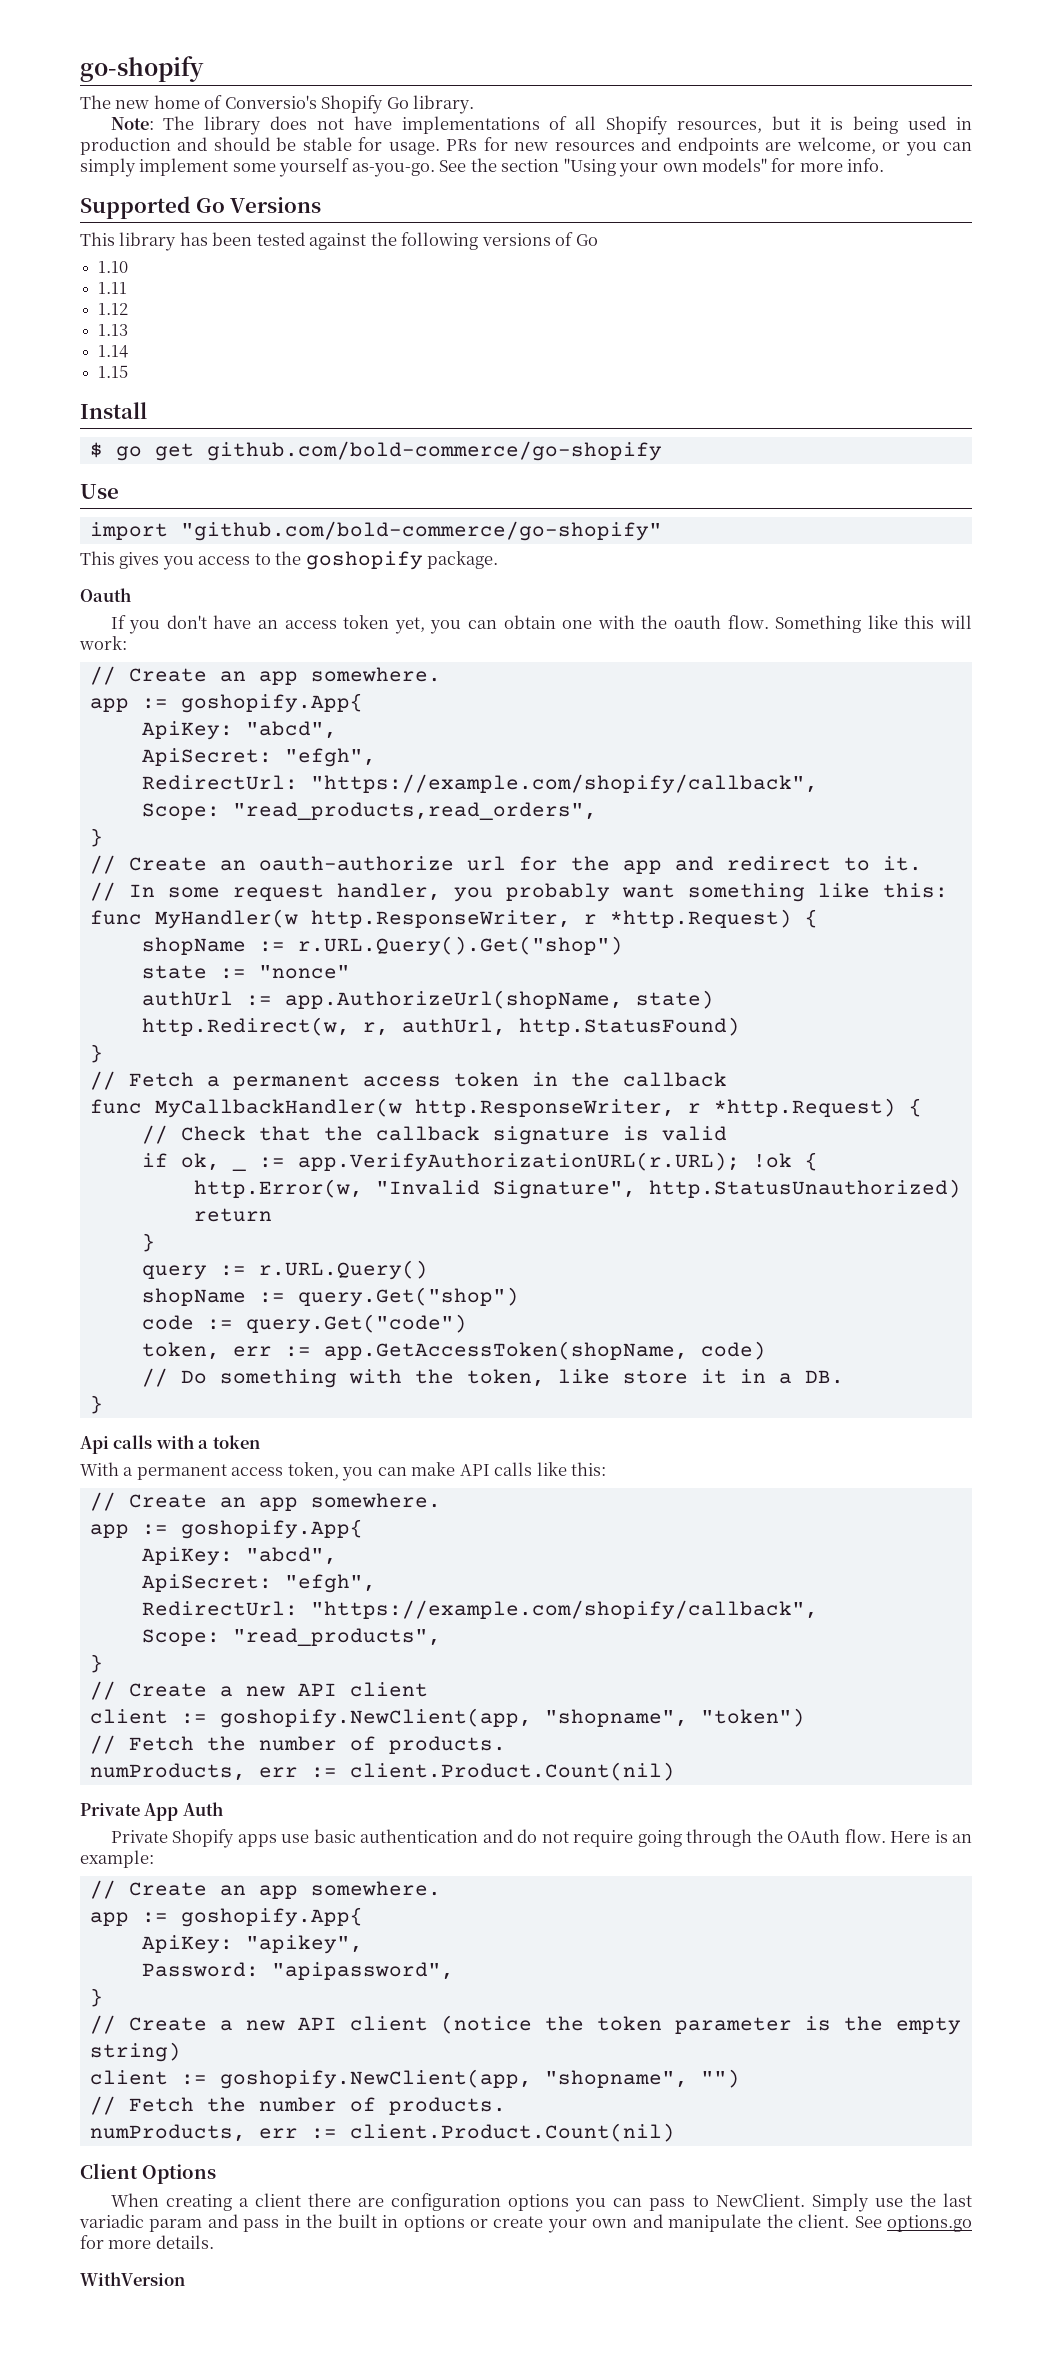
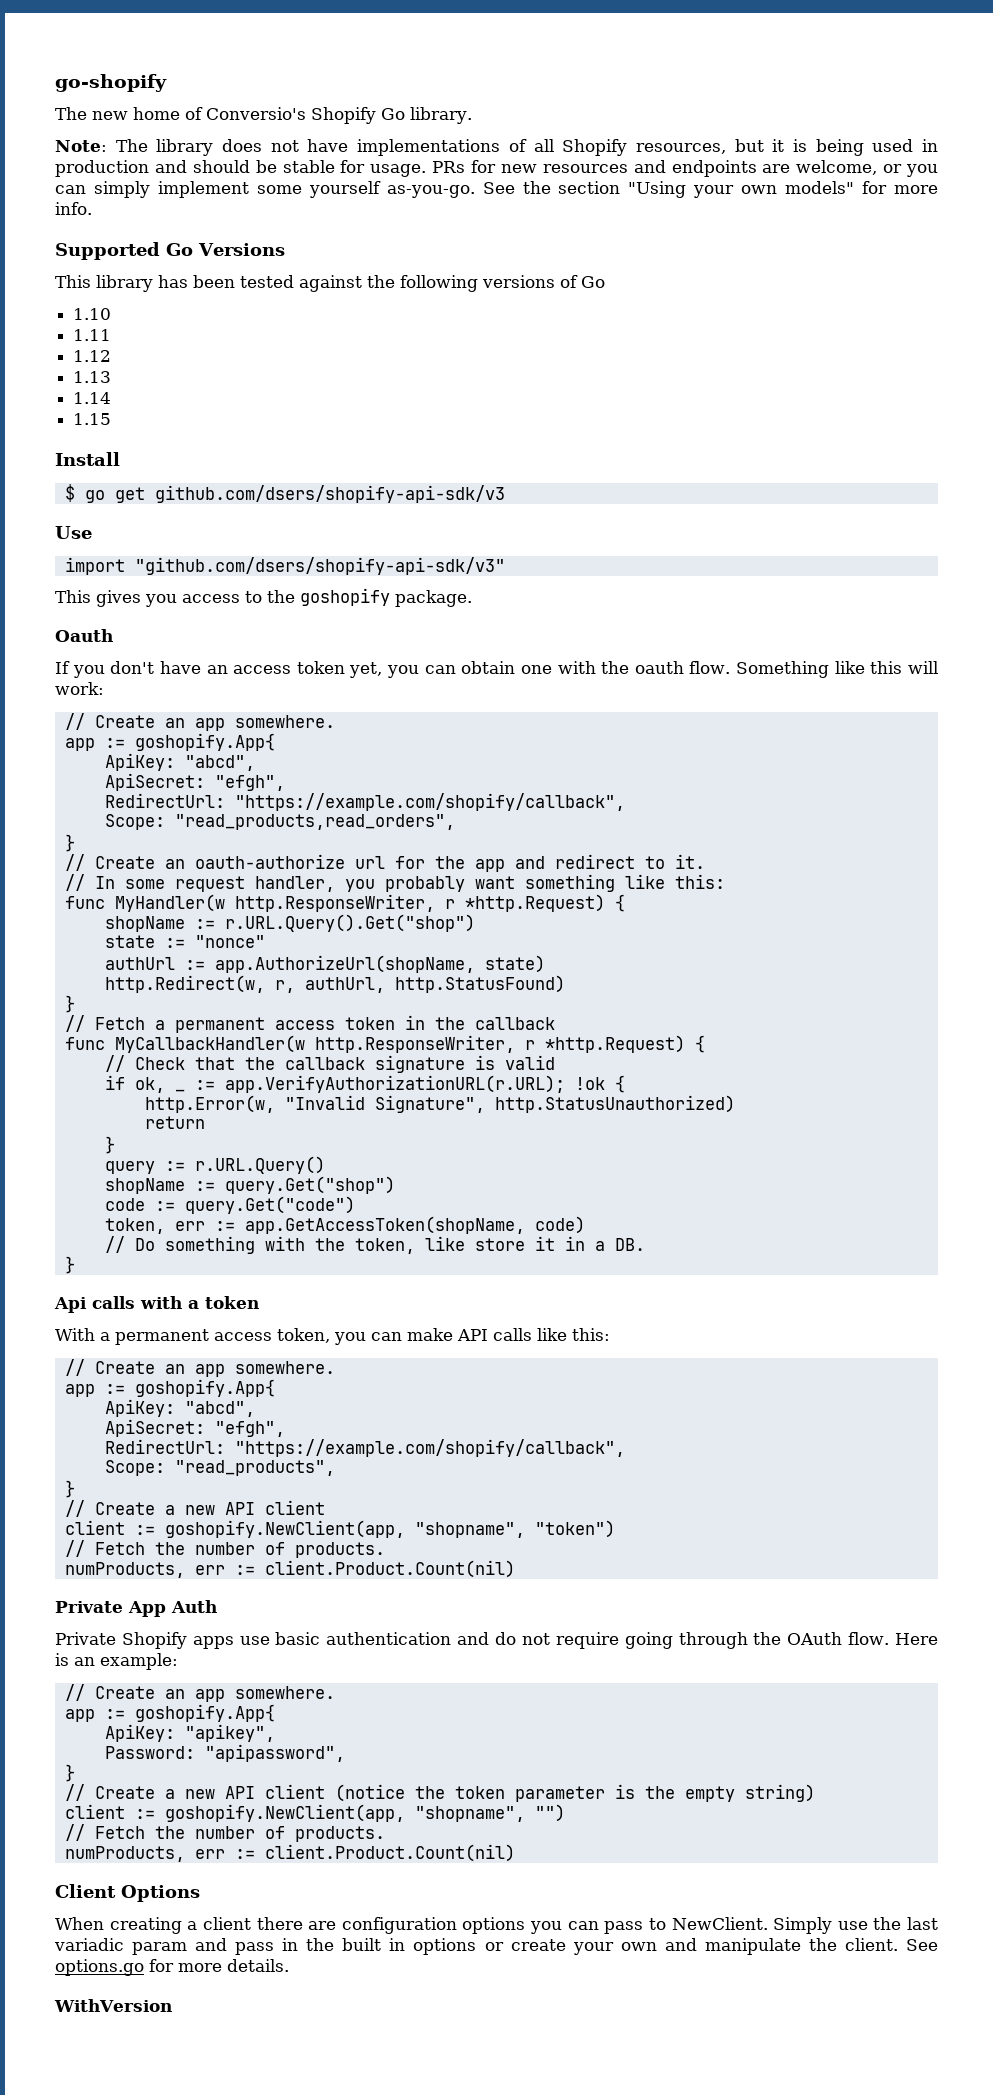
[206,441,662,461] github.com/bold-commerce/go-shopify -> [154,485,505,503] github.com/dsers/shopify-api-sdk/v3
[180,521,662,541] "github.com/bold-commerce/go-shopify" -> [134,557,505,575] "github.com/dsers/shopify-api-sdk/v3"

